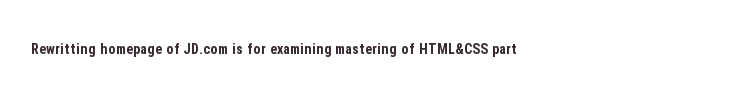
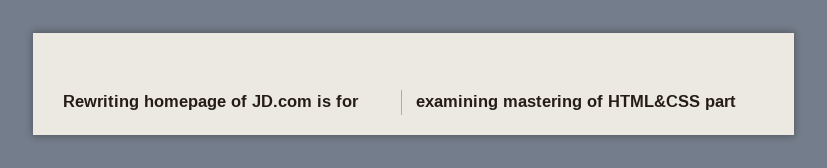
[31,43,96,57] Rewritting -> [63,95,139,110] Rewriting

